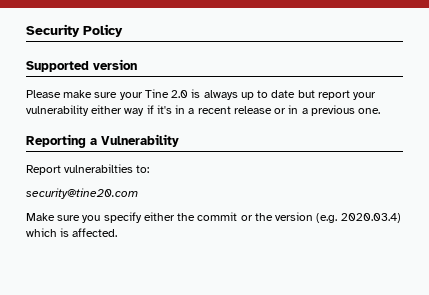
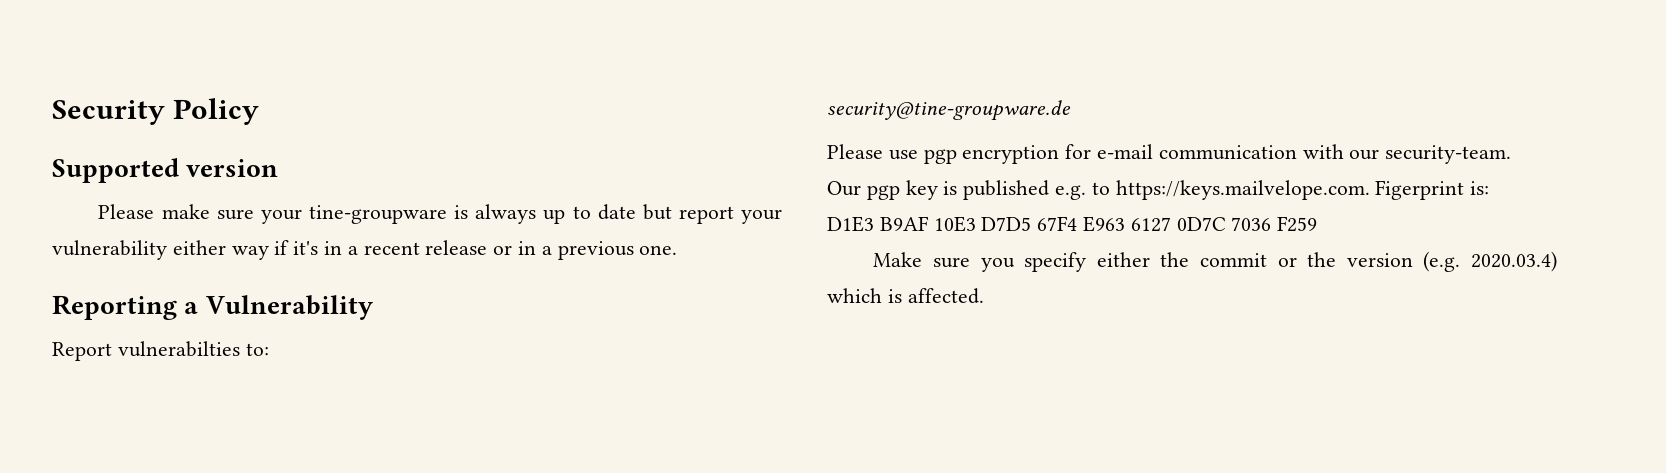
[144,89,189,98] Tine 2.0 -> [308,205,447,224] tine-groupware
[26,188,138,199] security@tine20.com -> [827,100,1071,121] [827,144,1512,164] [827,180,1490,200] [827,216,1318,232] security@tine-groupware.de // Please use pgp encryption for e-mail communication with our security-team. // Our pgp key is published e.g. to https://keys.mailvelope.com. Figerprint is: // D1E3 B9AF 10E3 D7D5 67F4 E963 6127 0D7C 7036 F259

